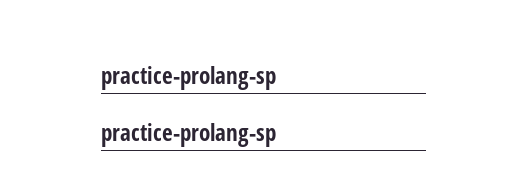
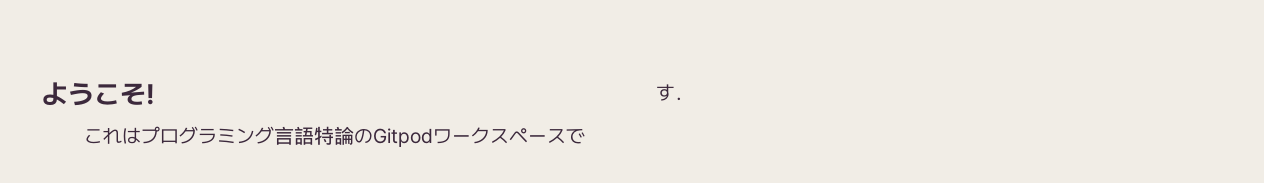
[101,66,276,90] [101,123,276,147] practice-prolang-sp // practice-prolang-sp -> [42,82,155,106] [84,126,586,147] [656,84,694,101] ようこそ! // これはプログラミング言語特論のGitpodワークスペースです．

